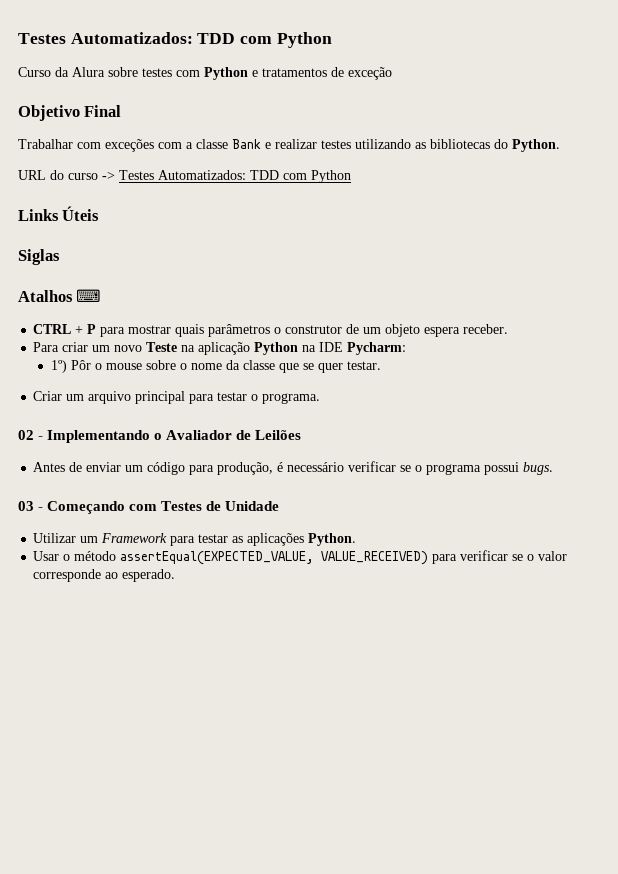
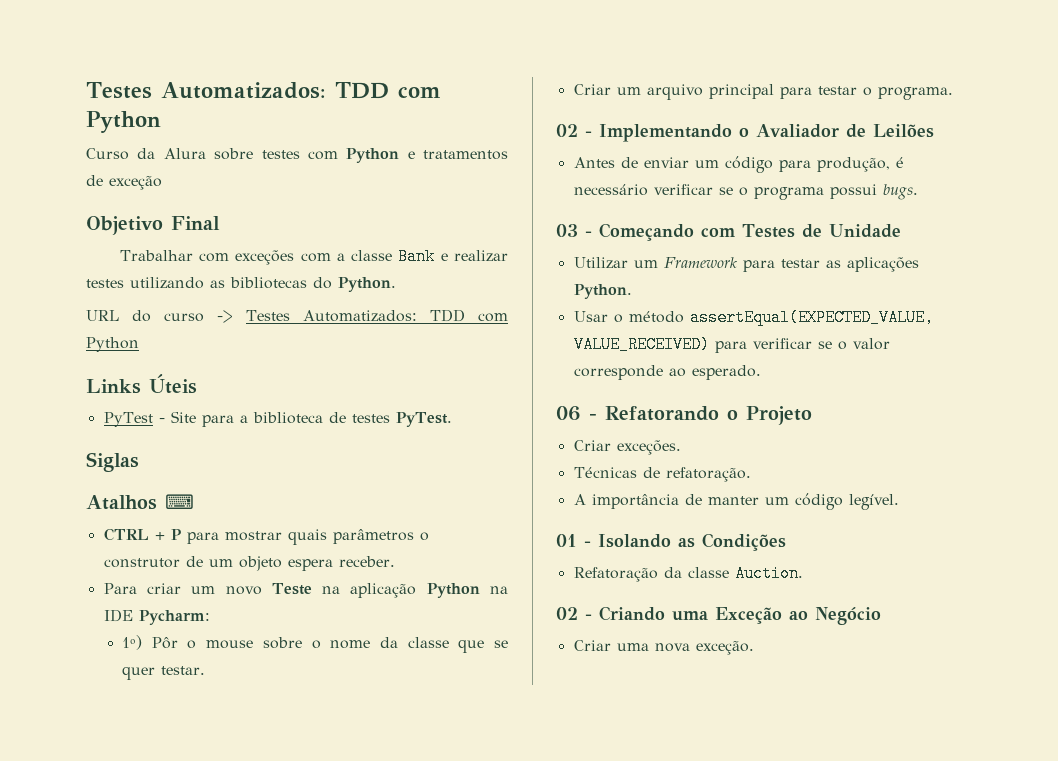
(100, 213) none -> [103,411,452,427] // PyTest - Site para a biblioteca de testes PyTest.
(176, 575) none -> [556,406,812,425] [573,440,681,455] [573,467,751,482] [573,493,899,510] [556,533,786,551] [573,565,803,582] [556,606,881,625] [573,640,754,655] // 06 - Refatorando o Projeto // Criar exceções. // Técnicas de refatoração. // A importância de manter um código legível. // 01 - Isolando as Condições // Refatoração da classe Auction. // 02 - Criando uma Exceção ao Negócio // Criar uma nova exceção.

